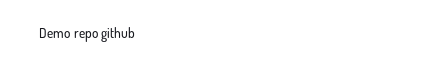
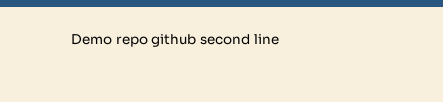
(136, 34) none -> [199,34,279,45] second line

